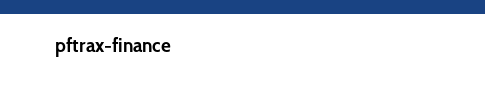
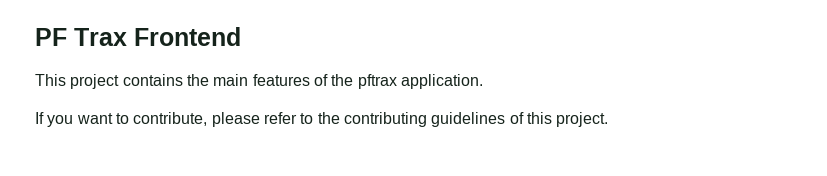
[55,37,171,57] pftrax-finance -> [35,27,241,46] [35,74,483,89] [35,112,609,127] PF Trax Frontend // This project contains the main features of the pftrax application. // If you want to contribute, please refer to the contributing guidelines of this project.

